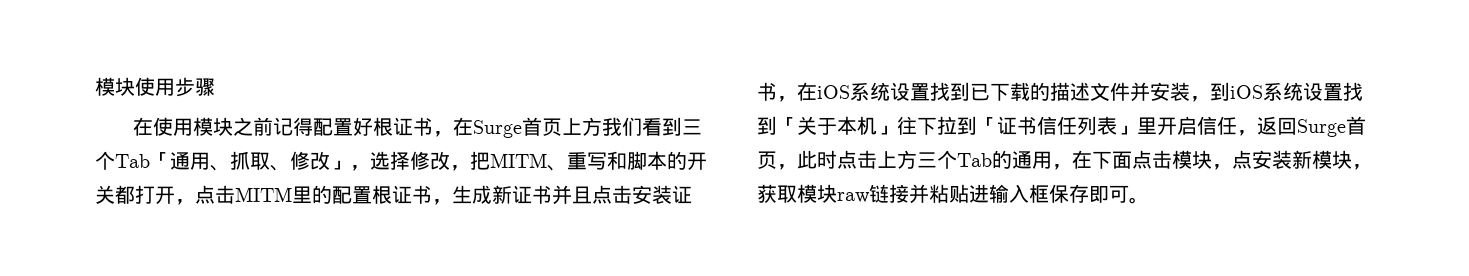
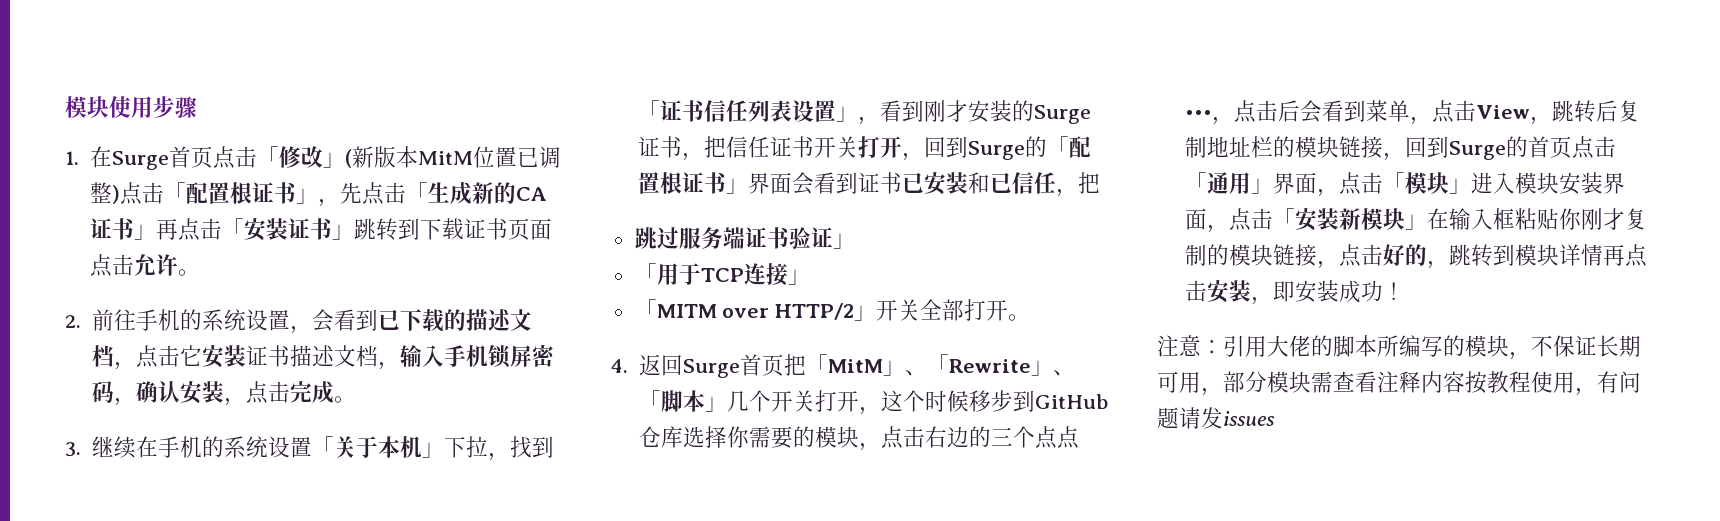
[132,117,702,138] [95,151,707,171] [95,185,692,205] [757,82,950,102] 在使用模块之前记得配置好根证书，在Surge首页上方我们看到三个Tab「通用、抓取、修改」，选择修改，把MITM、重写和脚本的开关都打开，点击MITM里的配置根证书，生成新证书并且点击安装证书，在iOS系统设置找 -> [65,146,562,170] [90,182,548,207] [90,218,553,241] [90,254,201,277] [65,309,356,334] 1.在Surge首页点击「修改」(新版本MitM位置已调整)点击「配置根证书」，先点击「生成新的CA证书」再点击「安装证书」跳转到下载证书页面点击允许。 // 2.前往手机的系统设置，会看
[1110,82,1363,102] [757,116,777,135] 件并安装，到iOS系统设置找到 -> [91,345,555,370] [91,381,356,406] [65,436,312,459] 档，点击它安装证书描述文档，输入手机锁屏密码，确认安装，点击完成。 // 3.继续在手机的系统设置
[897,116,957,135] 往下拉 -> [443,436,532,461] 下拉，找
[1117,116,1366,137] [757,150,1372,170] [757,184,1149,204] 」里开启信任，返回Surge首页，此时点击上方三个Tab的通用，在下面点击模块，点安装新模块，获取模块raw链接并粘贴进输入框保存即可。 -> [791,100,1091,125] [637,136,1091,161] [637,172,1100,197] [634,227,855,249] [634,263,810,286] [634,299,1031,321] [611,354,1075,378] [638,390,1108,415] [638,426,1079,451] [1184,100,1640,125] [1184,136,1616,161] [1184,172,1625,197] [1184,208,1647,233] [1184,244,1647,269] [1184,280,1405,305] [1157,335,1641,360] [1157,371,1641,396] [1157,407,1275,429] 设置」，看到刚才安装的Surge证书，把信任证书开关打开，回到Surge的「配置根证书」界面会看到证书已安装和已信任，把 // 跳过服务端证书验证」 // 「用于TCP连接」 // 「MITM over HTTP/2」开关全部打开。 // 4.返回Surge首页把「MitM」、「Rewrite」、「脚本」几个开关打开，这个时候移步到GitHub仓库选择你需要的模块，点击右边的三个点点•••，点击后会看到菜单，点击View，跳转后复制地址栏的模块链接，回到Surge的首页点击「通用」界面，点击「模块」进入模块安装界面，点击「安装新模块」在输入框粘贴你刚才复制的模块链接，点击好的，跳转到模块详情再点击安装，即安装成功！ // 注意：引用大佬的脚本所编写的模块，不保证长期可用，部分模块需查看注释内容按教程使用，有问题请发issues

